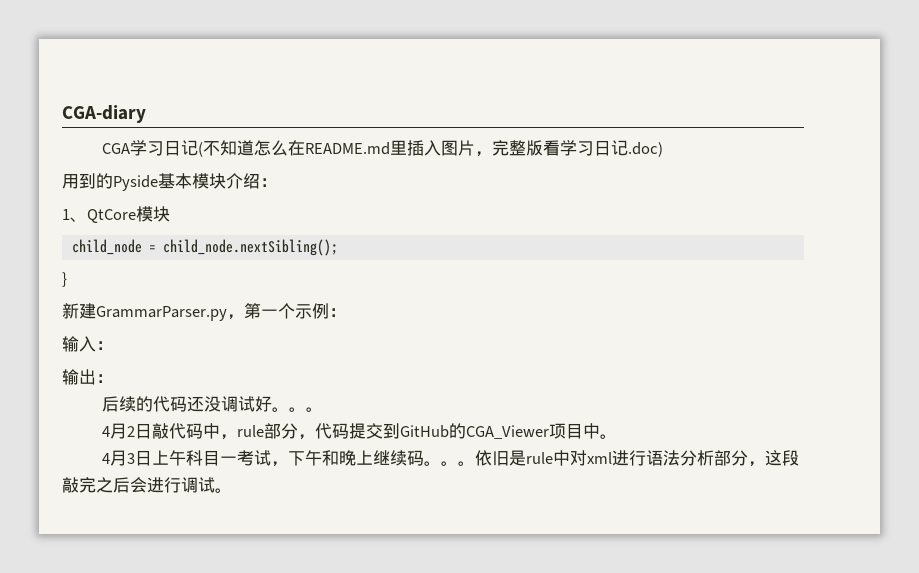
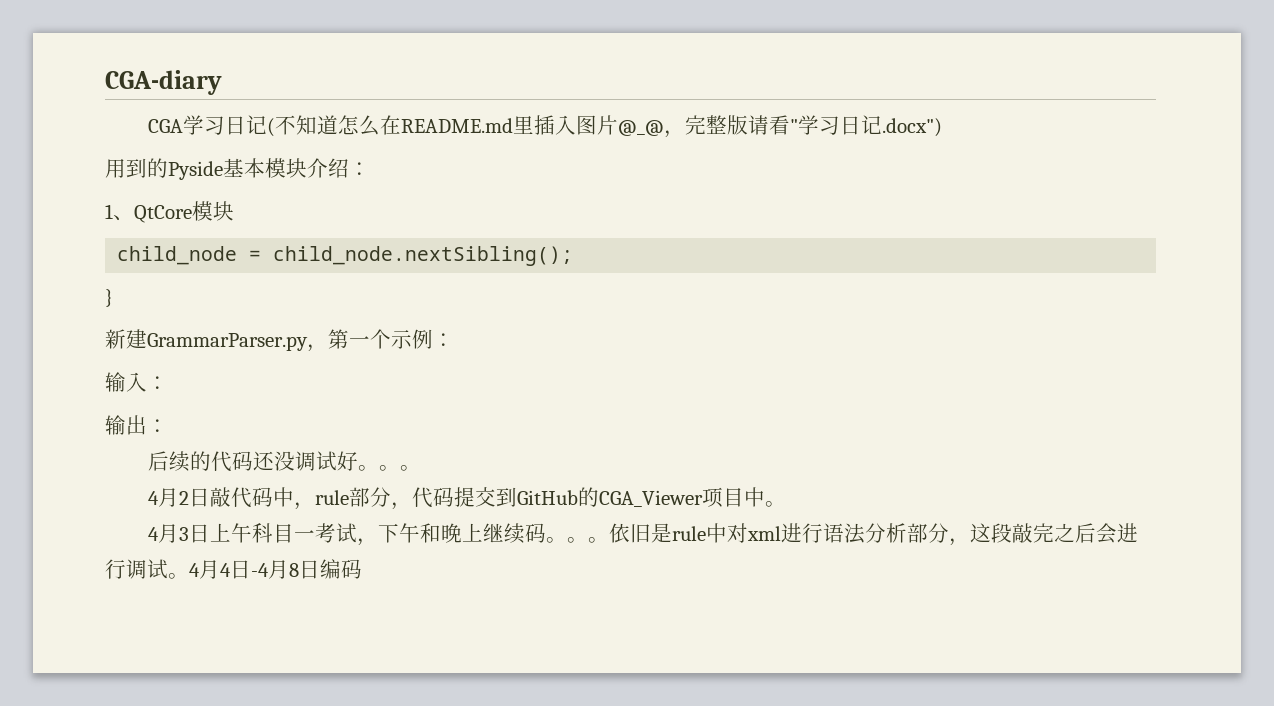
(475, 148) none -> [617,120,664,136] @_@
[542,140,663,157] 看学习日记.doc) -> [747,115,942,137] 请看"学习日记.docx")
(232, 490) none -> [189,559,362,579] 4月4日-4月8日编码

